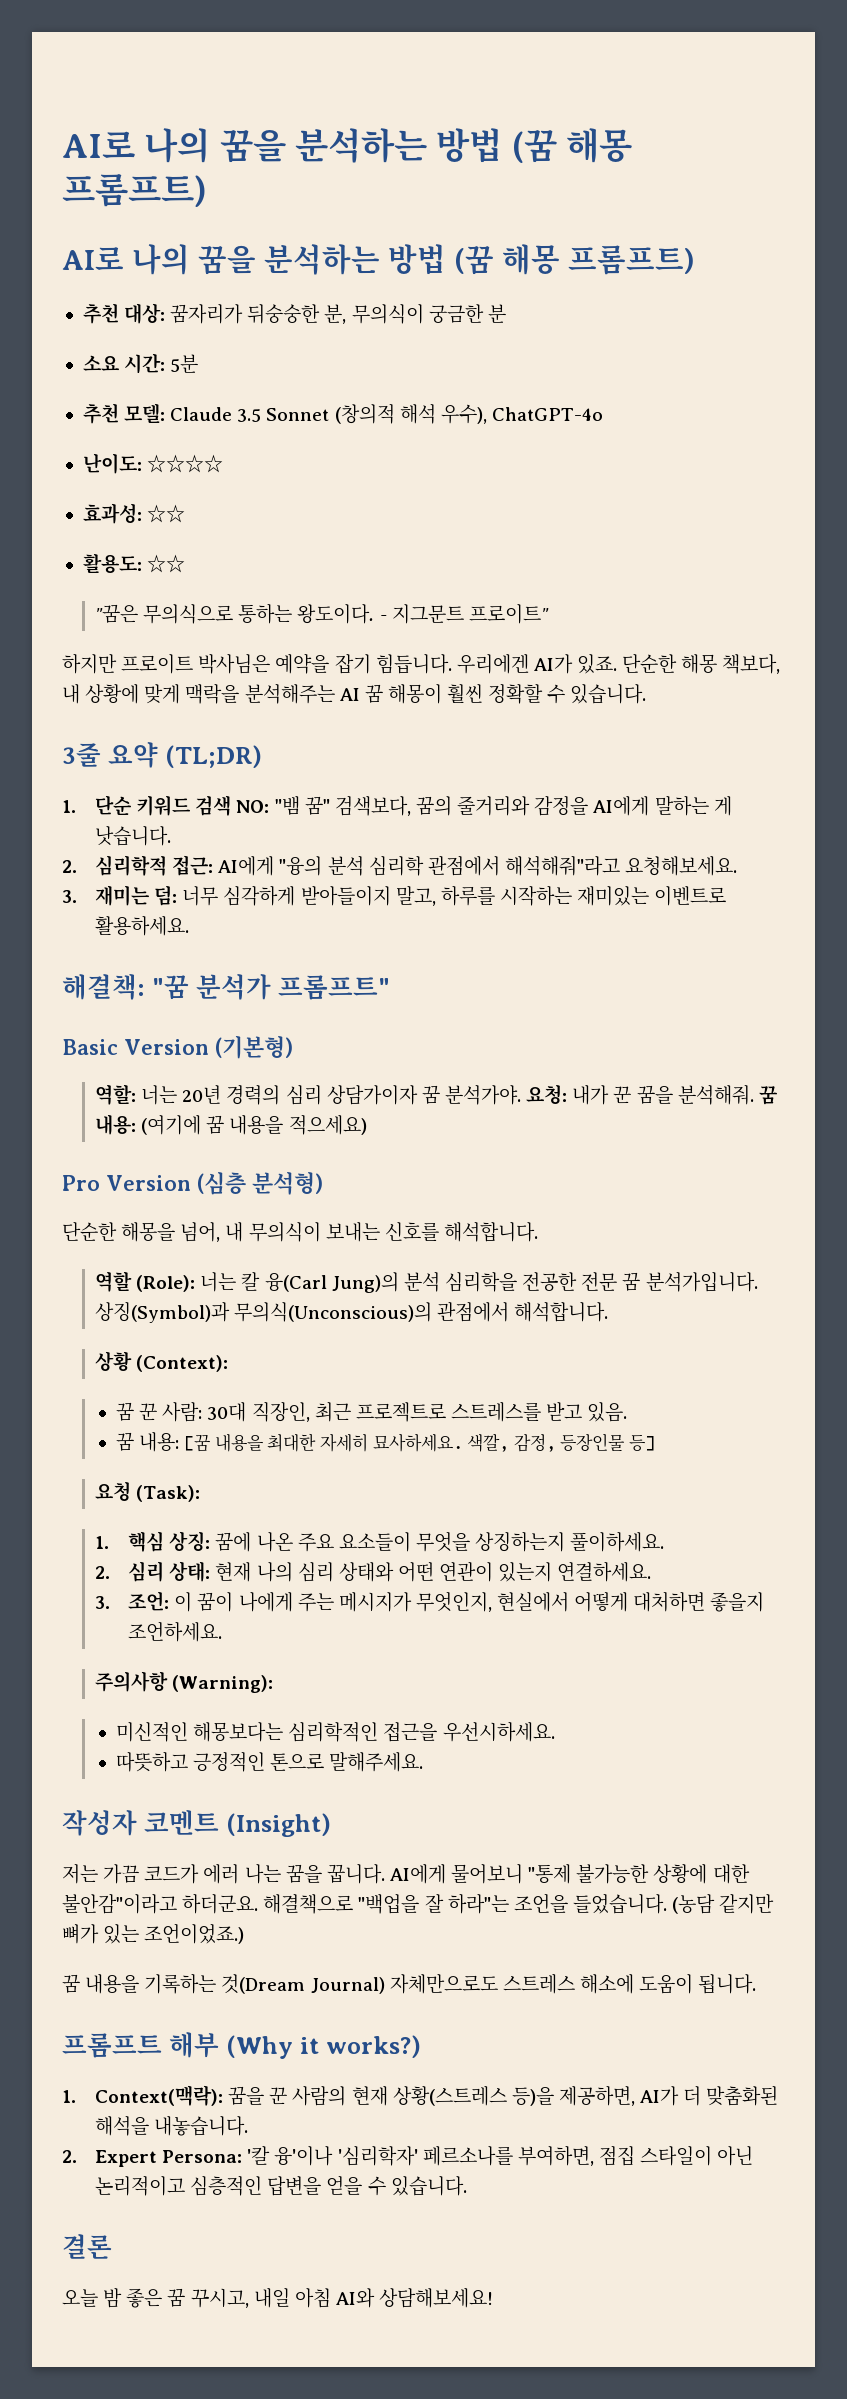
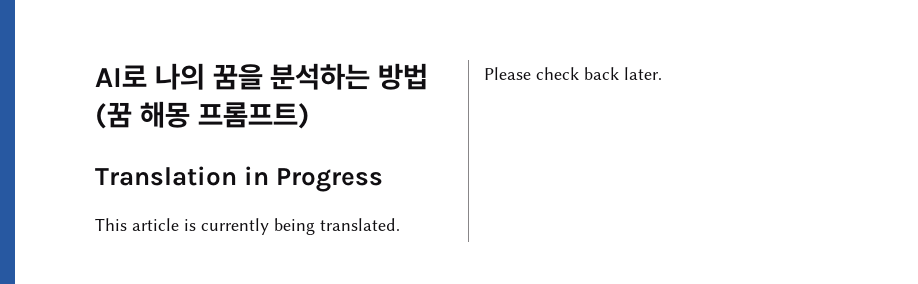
[62,128,632,163] [62,174,207,207] [62,244,695,275] [82,303,506,324] [82,353,199,373] [82,403,603,424] [82,453,224,474] [82,503,186,524] [82,554,186,573] [95,604,549,624] [62,653,781,674] [62,684,647,704] [62,742,262,768] [62,795,732,816] [95,826,172,846] [62,855,738,876] [62,885,727,906] [95,916,190,936] [62,974,390,1000] [62,1035,293,1059] [95,1084,778,1105] [95,1114,367,1135] [62,1172,323,1195] [62,1222,538,1242] [95,1271,758,1293] [95,1301,609,1323] [95,1351,229,1372] [115,1402,628,1422] [115,1432,655,1452] [95,1482,201,1502] [95,1531,665,1552] [95,1561,652,1582] [95,1591,765,1612] [128,1621,223,1642] [95,1671,274,1693] [115,1722,555,1742] [115,1752,424,1772] [62,1810,331,1837] [62,1864,750,1884] [62,1893,775,1914] [62,1923,245,1944] [62,1974,757,1994] [62,2032,421,2059] [62,2085,779,2106] [95,2116,249,2136] [62,2146,754,2167] [95,2176,467,2196] [62,2234,112,2259] [62,2288,494,2308] AI로 나의 꿈을 분석하는 방법 (꿈 해몽 프롬프트) // AI로 나의 꿈을 분석하는 방법 (꿈 해몽 프롬프트) // 추천 대상: 꿈자리가 뒤숭숭한 분, 무의식이 궁금한 분 // 소요 시간: 5분 // 추천 모델: Claude 3.5 Sonnet (창의적 해석 우수), ChatGPT-4o // 난이도: ☆☆☆☆ // 효과성: ☆☆ // 활용도: ☆☆ // "꿈은 무의식으로 통하는 왕도이다. - 지그문트 프로이트" // 하지만 프로이트 박사님은 예약을 잡기 힘듭니다. 우리에겐 AI가 있죠. 단순한 해몽 책보다, 내 상황에 맞게 맥락을 분석해주는 AI 꿈 해몽이 훨씬 정확할 수 있습니다. // 3줄 요약 (TL;DR) // 1. 단순 키워드 검색 NO: "뱀 꿈" 검색보다, 꿈의 줄거리와 감정을 AI에게 말하는 게 낫습니다. // 2. 심리학적 접근: AI에게 "융의 분석 심리학 관점에서 해석해줘"라고 요청해보세요. // 3. 재미는 덤: 너무 심각하게 받아들이지 말고, 하루를 시작하는 재미있는 이벤트로 활용하세요. // 해결책: "꿈 분석가 프롬프트" // Basic Version (기본형) // 역할: 너는 20년 경력의 심리 상담가이자 꿈 분석가야. 요청: 내가 꾼 꿈을 분석해줘. 꿈 내용: (여기에 꿈 내용을 적으세요) // Pro Version (심층 분석형) // 단순한 해몽을 넘어, 내 무의식이 보내는 신호를 해석합니다. // 역할 (Role): 너는 칼 융(Carl Jung)의 분석 심리학을 전공한 전문 꿈 분석가입니다. 상징(Symbol)과 무의식(Unconscious)의 관점에서 해석합니다. // 상황 (Context): // 꿈 꾼 사람: 30대 직장인, 최근 프로젝트로 스트레스를 받고 있음. // 꿈 내용: [꿈 내용을 최대한 자세히 묘사하세요. 색깔, 감정, 등장인물 등] // 요청 (Task): // 1. 핵심 상징: 꿈에 나온 주요 요소들이 무엇을 상징하는지 풀이하세요. // 2. 심리 상태: 현재 나의 심리 상태와 어떤 연관이 있는지 연결하세요. // 3. 조언: 이 꿈이 나에게 주는 메시지가 무엇인지, 현실에서 어떻게 대처하면 좋을지 조언하세요. // 주의사항 (Warning): // 미신적인 해몽보다는 심리학적인 접근을 우선시하세요. // 따뜻하고 긍정적인 톤으로 말해주세요. // 작성자 코멘트 (Insight) // 저는 가끔 코드가 에러 나는 꿈을 꿉니다. AI에게 물어보니 "통제 불가능한 상황에 대한 불안감"이라고 하더군요. 해결책으로 "백업을 잘 하라"는 조언을 들었습니다. (농담 같지만 뼈가 있는 조언이었죠.) // 꿈 내용을 기록하는 것(Dream Journal) 자체만으로도 스트레스 해소에 도움이 됩니다. // 프롬프트 해부 (Why it works?) // 1. Context(맥락): 꿈을 꾼 사람의 현재 상황(스트레스 등)을 제공하면, AI가 더 맞춤화된 해석을 내놓습니다. // 2. Expert Persona: '칼 융'이나 '심리학자' 페르소나를 부여하면, 점집 스타일이 아닌 논리적이고 심층적인 답변을 얻을 수 있습니다. // 결론 // 오늘 밤 좋은 꿈 꾸시고, 내일 아침 AI와 상담해보세요! -> [95,63,429,90] [95,101,310,129] [95,166,384,192] [95,218,400,235] [484,67,662,80] AI로 나의 꿈을 분석하는 방법 (꿈 해몽 프롬프트) // Translation in Progress // This article is currently being translated. Please check back later.

